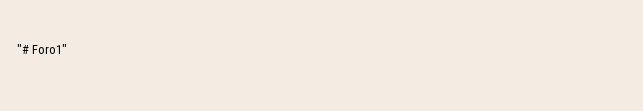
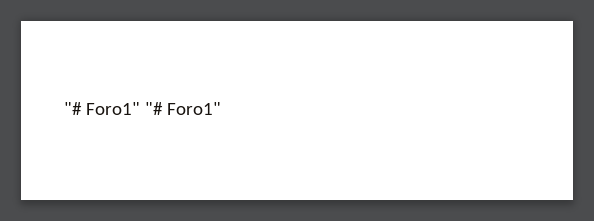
[17,44,68,54] "# Foro1" -> [64,102,221,115] "# Foro1" "# Foro1"

